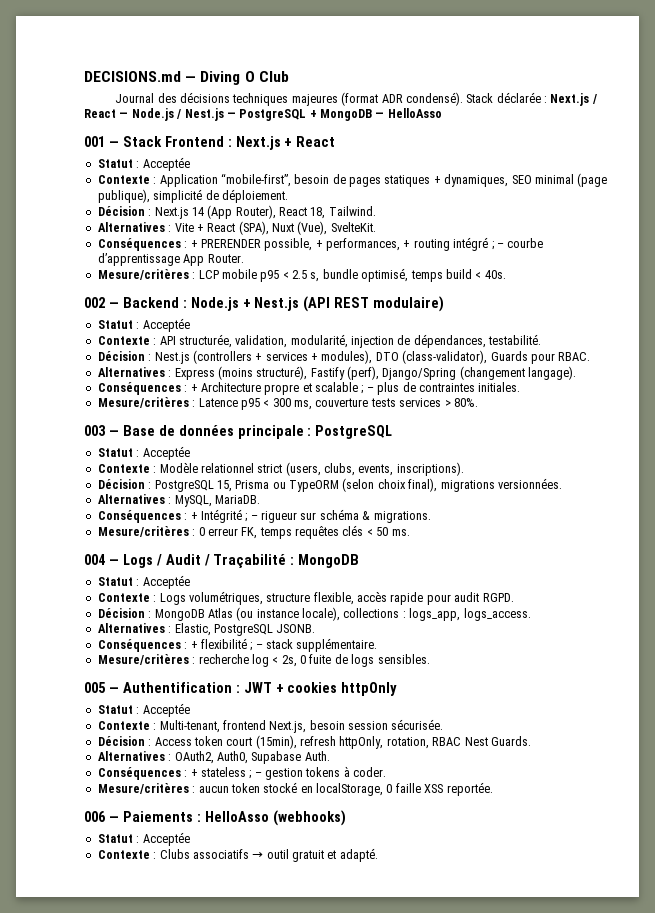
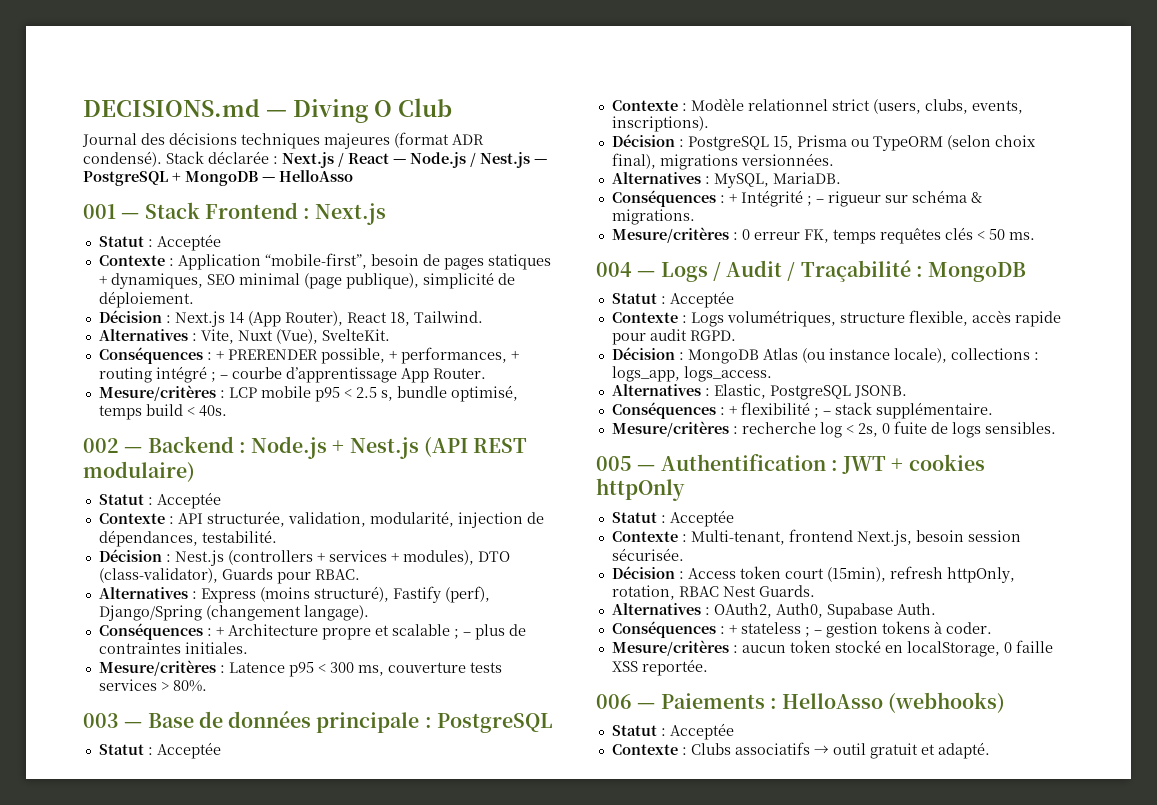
[284,136,336,147] + React -> (387, 214) none
[174,221,269,235] Vite + React (SPA), -> [200,329,234,344] Vite,

